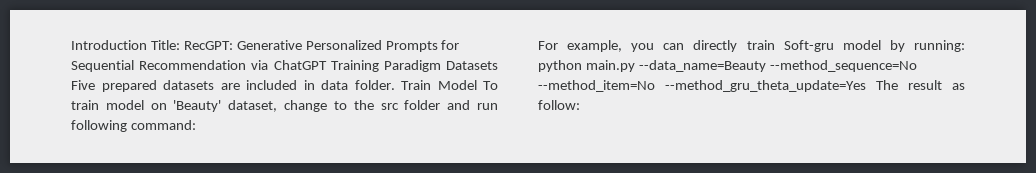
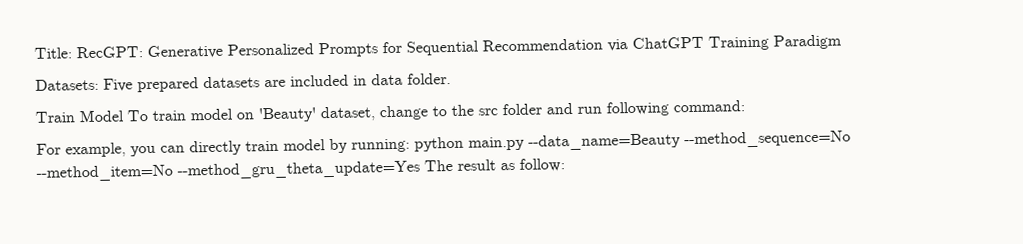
[71,40,147,50] Introduction -> (34, 53) none
[446,61,499,70] Datasets -> [35,78,99,91] // Datasets:
(395, 85) none -> (451, 79) //
[783,40,834,52] Soft-gru -> (279, 146) none

